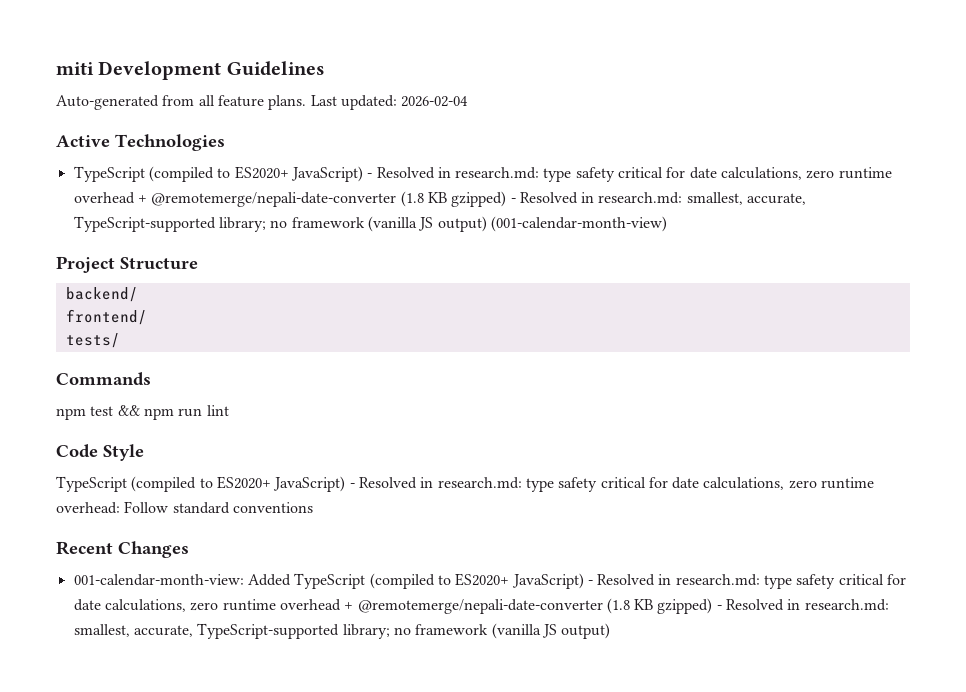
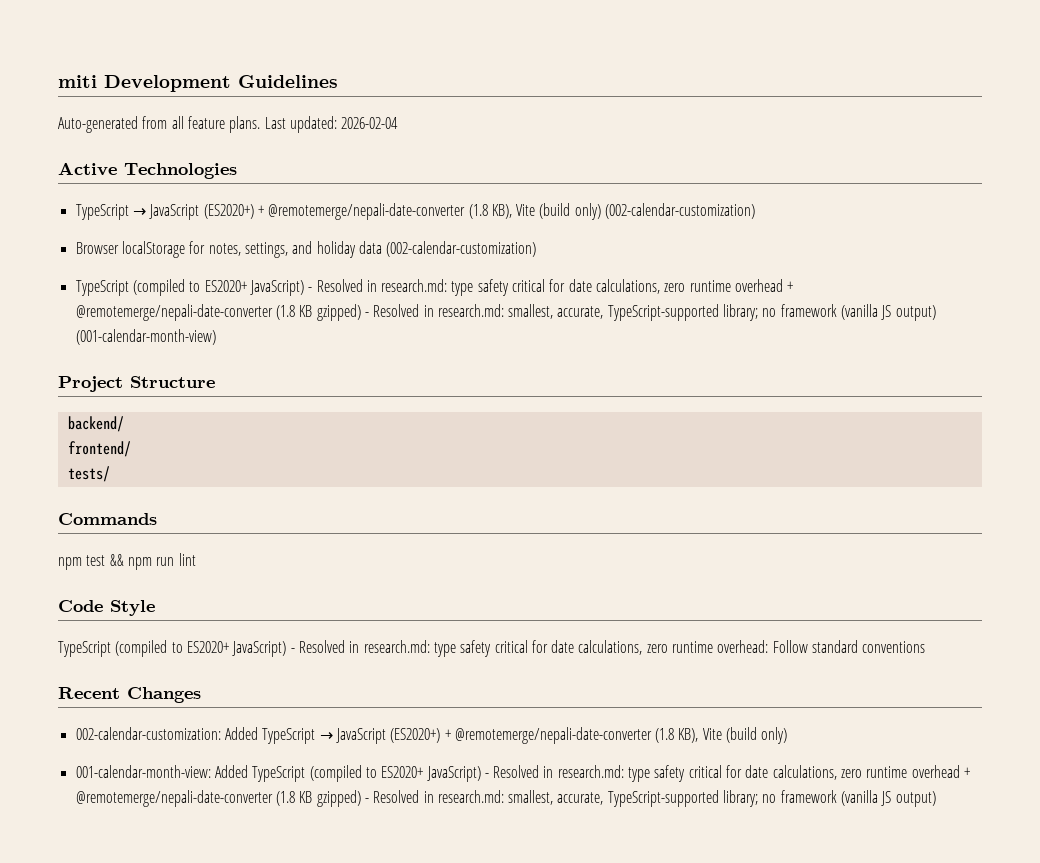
(225, 142) none -> [75,203,756,220] [75,241,537,258] // TypeScript → JavaScript (ES2020+) + @remotemerge/nepali-date-converter (1.8 KB), Vite (build only) (002-calendar-customization) // Browser localStorage for notes, settings, and holiday data (002-calendar-customization)
(189, 549) none -> [75,727,788,744] // 002-calendar-customization: Added TypeScript → JavaScript (ES2020+) + @remotemerge/nepali-date-converter (1.8 KB), Vite (build only)

